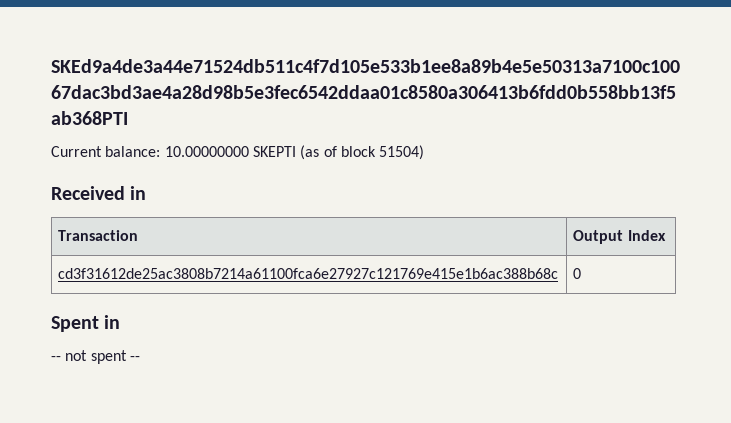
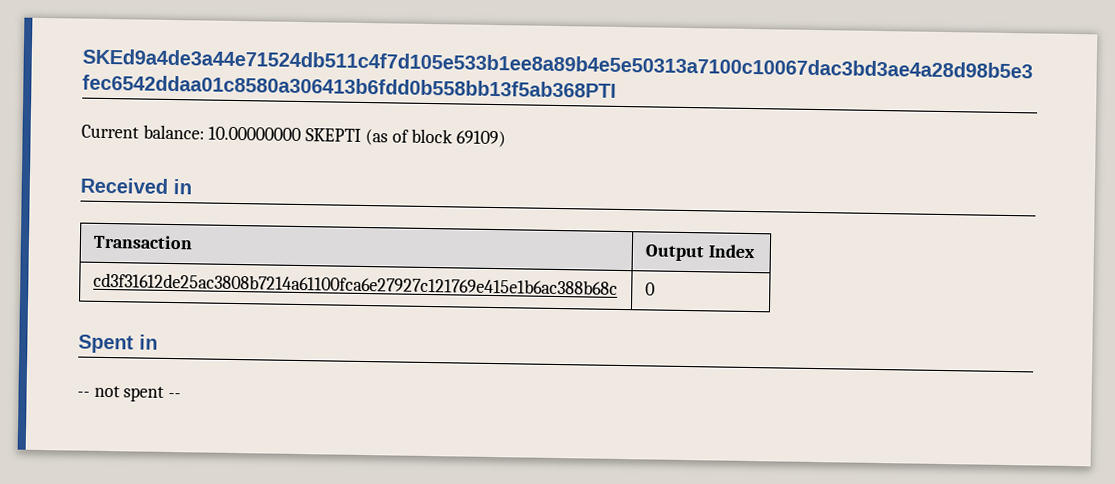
[379,145,425,160] 51504) -> [456,130,507,148] 69109)

